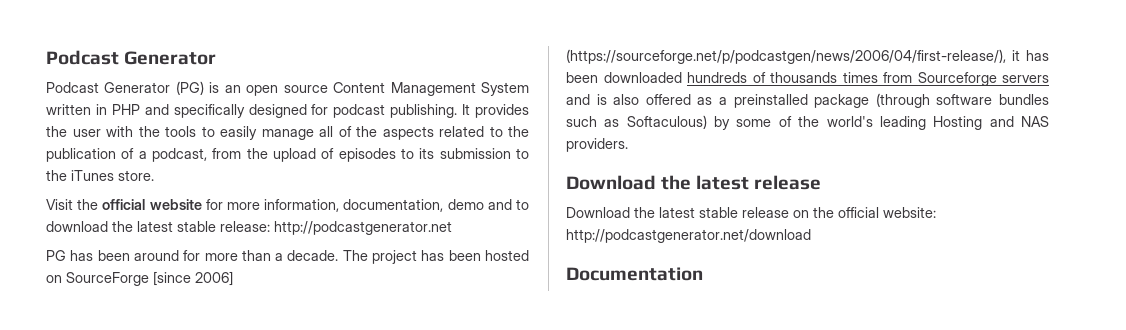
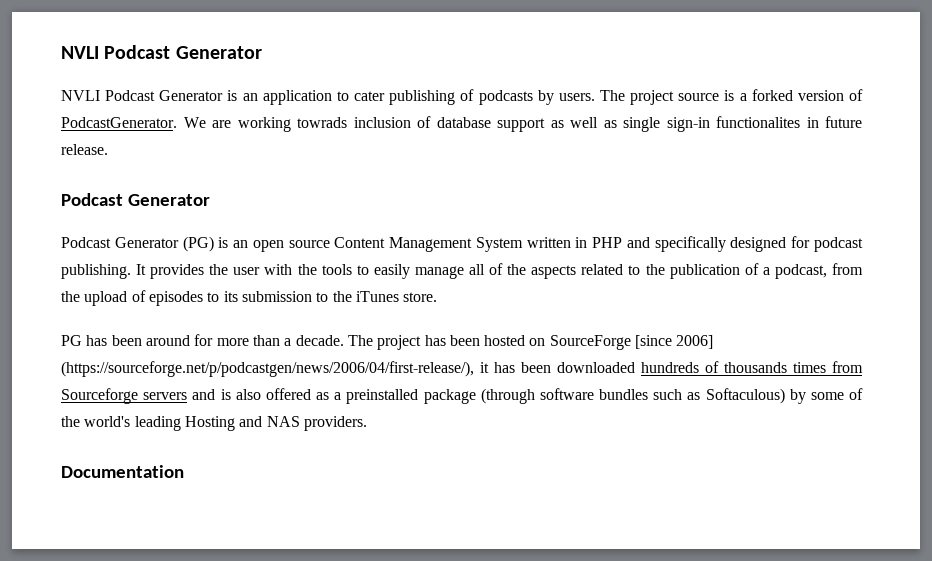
(46, 57) none -> [61,45,262,59] [61,89,863,105] [61,116,862,132] [61,144,108,155] NVLI Podcast Generator // NVLI Podcast Generator is an application to cater publishing of podcasts by users. The project source is a forked version of PodcastGenerator. We are working towrads inclusion of database support as well as single sign-in functionalites in future release. //
[46,199,529,212] [46,221,452,235] // Visit the official website for more information, documentation, demo and to download the latest stable release: http://podcastgenerator.net -> (438, 297) none
[566,175,822,190] [566,207,936,218] [566,229,811,243] // Download the latest release // Download the latest stable release on the official website: http://podcastgenerator.net/download -> (367, 423) none

